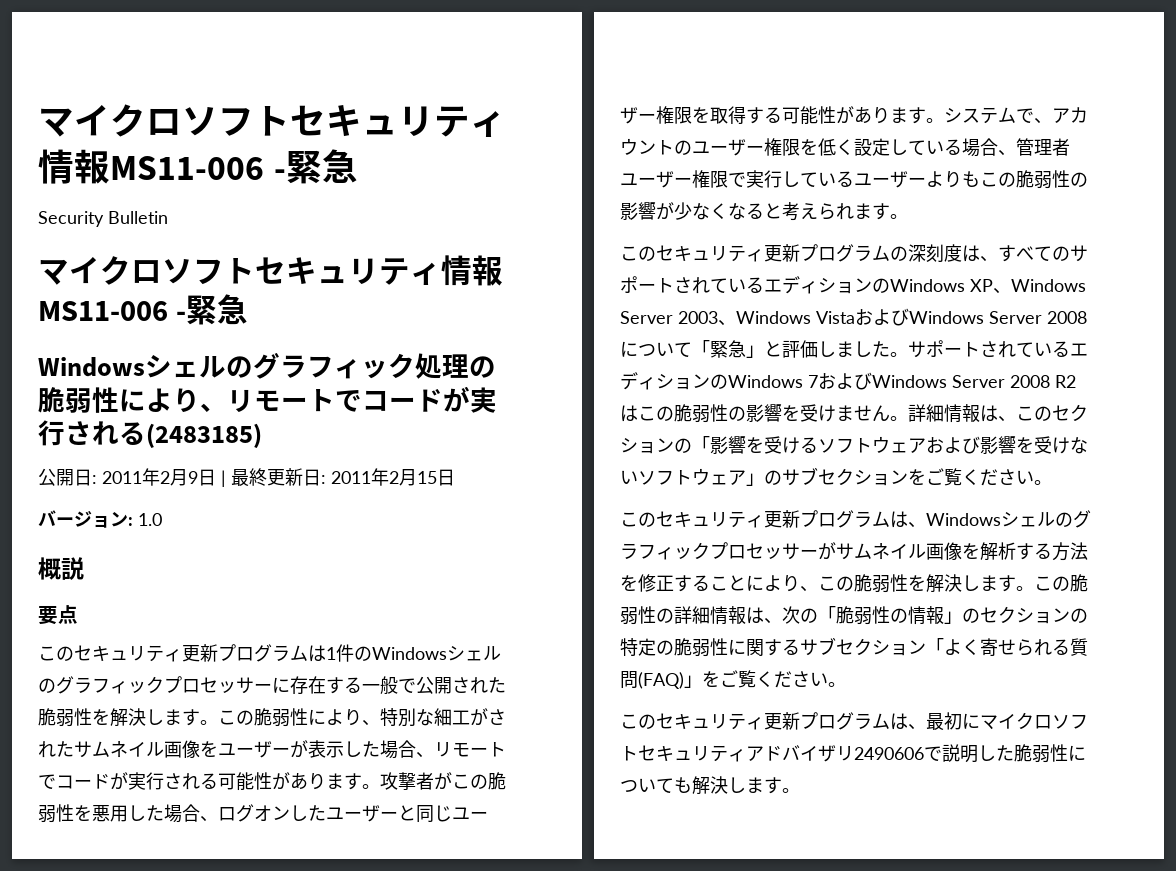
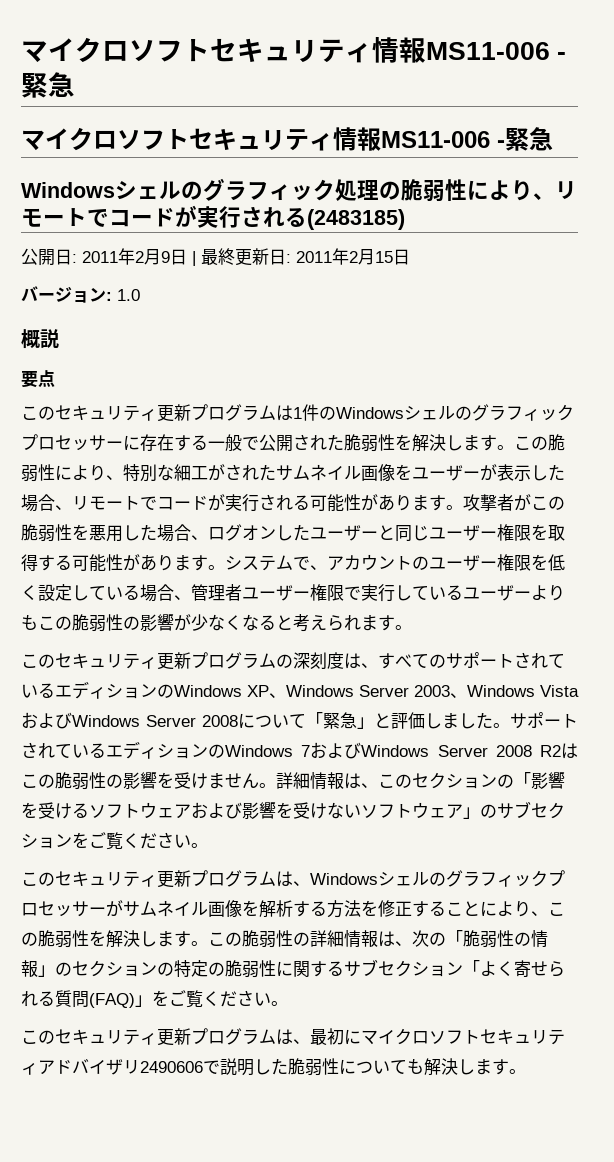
[38,211,168,227] // Security Bulletin -> (75, 84) none

